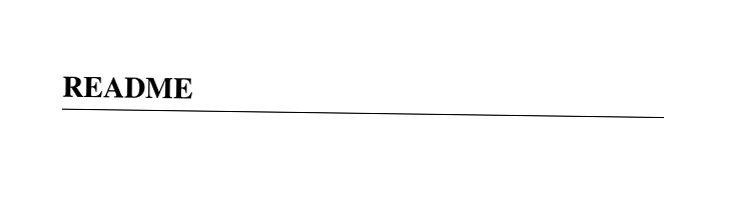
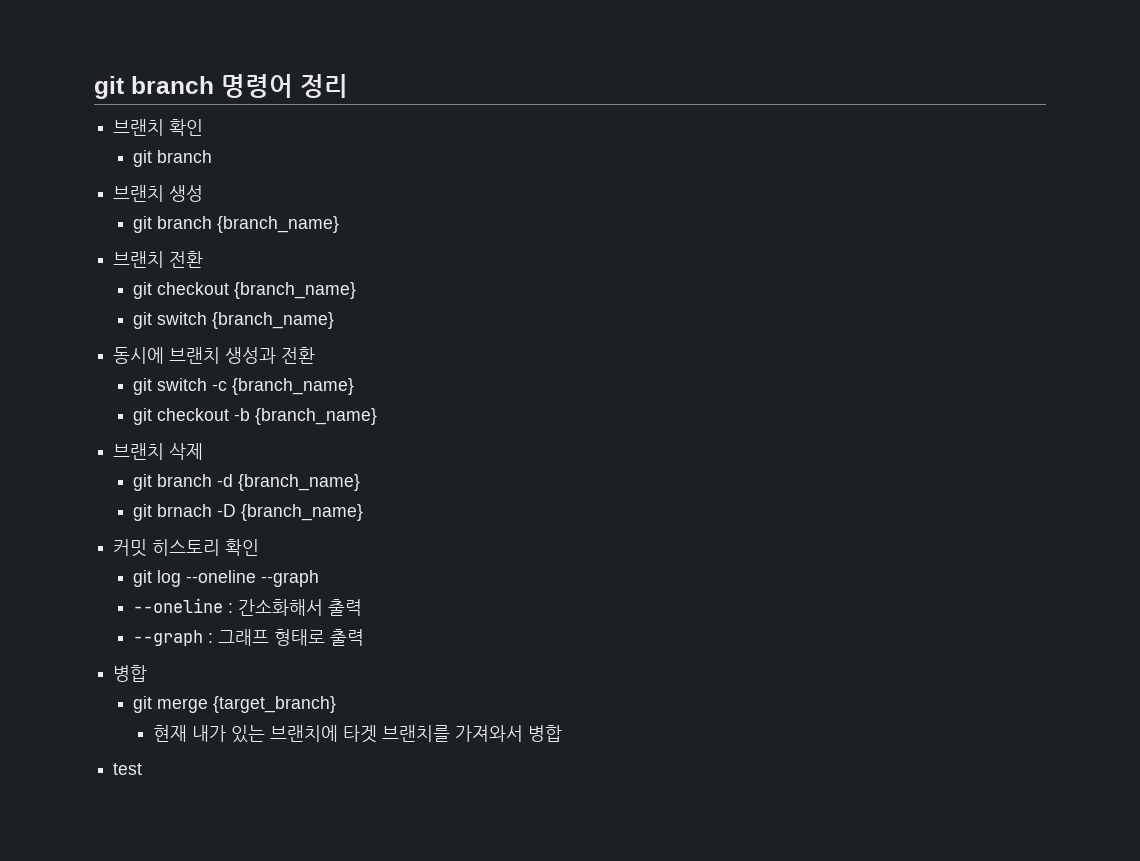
[62,76,194,99] README -> [94,74,348,99] [113,119,204,136] [133,150,213,167] [113,185,204,202] [133,216,340,233] [113,251,204,268] [133,282,357,299] [133,312,335,329] [113,347,316,364] [133,378,355,395] [133,408,378,425] [113,443,204,460] [133,474,361,491] [133,504,364,521] [113,539,260,557] [133,570,320,587] [133,598,363,616] [133,629,365,646] [113,665,148,682] [133,696,337,713] [153,725,563,743] [113,763,143,775] git branch 명령어 정리 // 브랜치 확인 // git branch // 브랜치 생성 // git branch {branch_name} // 브랜치 전환 // git checkout {branch_name} // git switch {branch_name} // 동시에 브랜치 생성과 전환 // git switch -c {branch_name} // git checkout -b {branch_name} // 브랜치 삭제 // git branch -d {branch_name} // git brnach -D {branch_name} // 커밋 히스토리 확인 // git log --oneline --graph // --oneline : 간소화해서 출력 // --graph : 그래프 형태로 출력 // 병합 // git merge {target_branch} // 현재 내가 있는 브랜치에 타겟 브랜치를 가져와서 병합 // test

